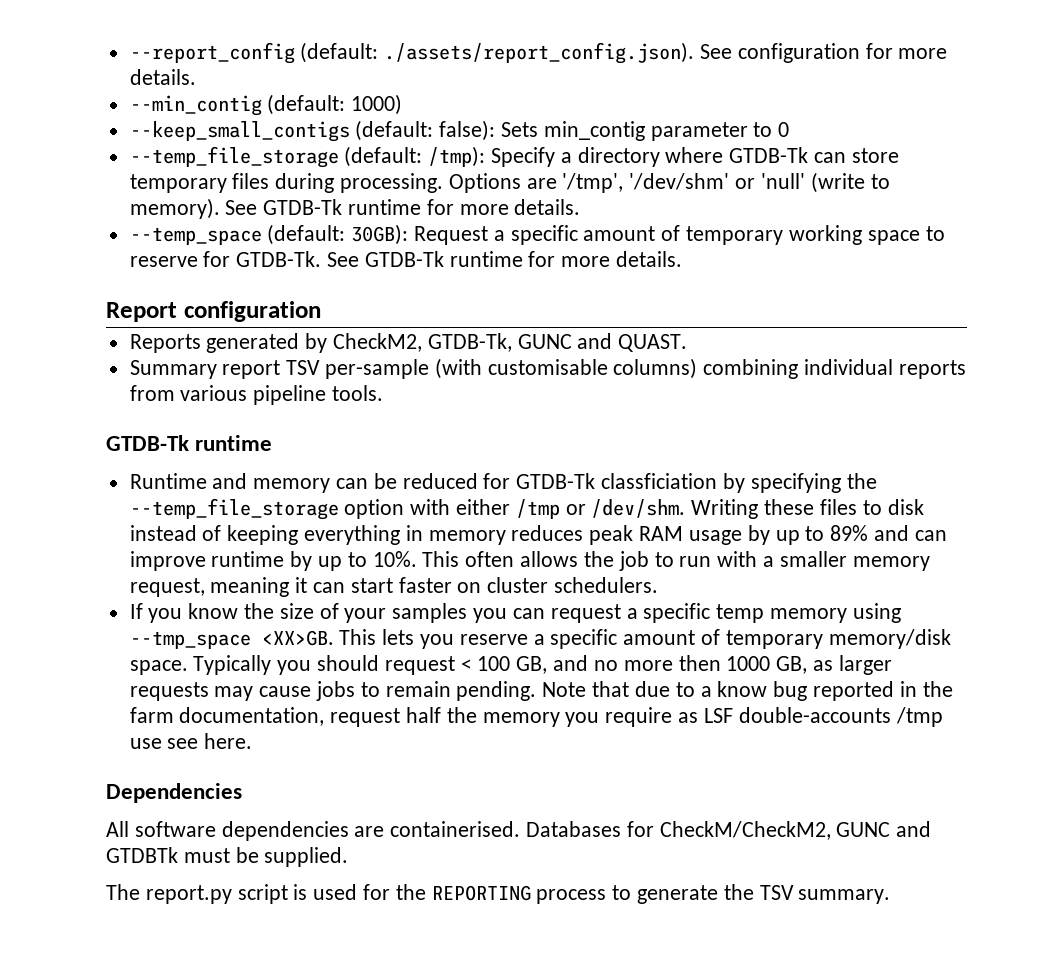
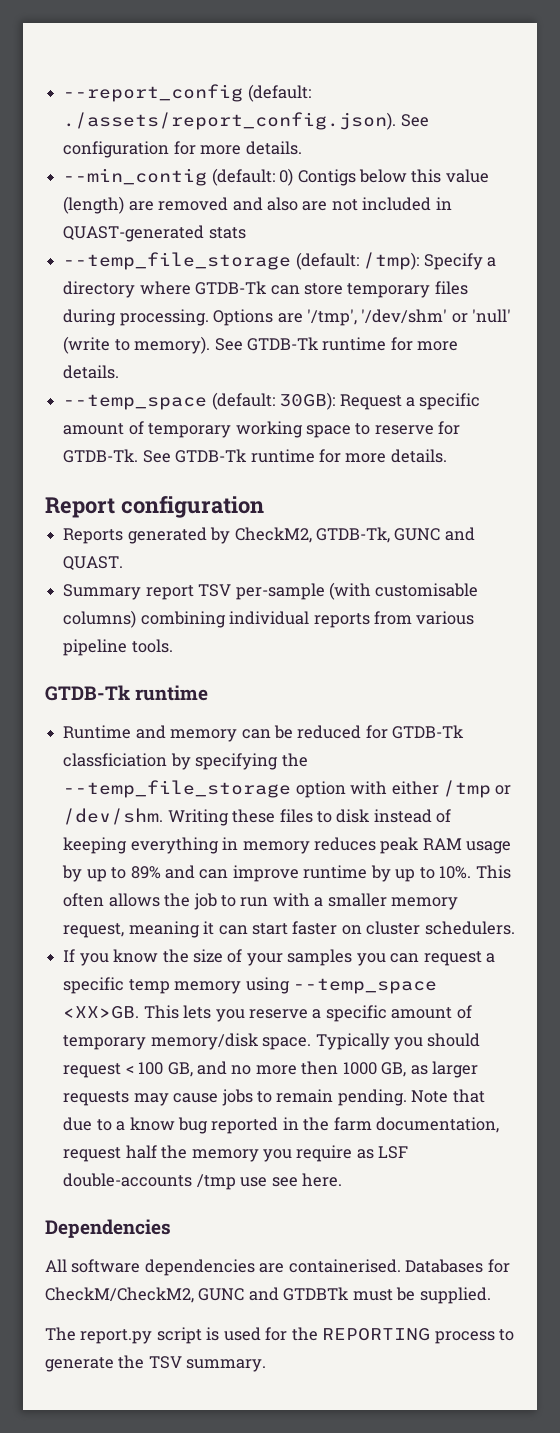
[351,94,403,115] [129,120,790,142] 1000) // --keep_small_contigs (default: false): Sets min_contig parameter to 0 -> [279,168,489,186] [63,196,452,214] [63,225,246,242] 0) Contigs below this value (length) are removed and also are not included in QUAST-generated stats
[129,631,251,649] --tmp_space -> [292,978,437,994] --temp_space

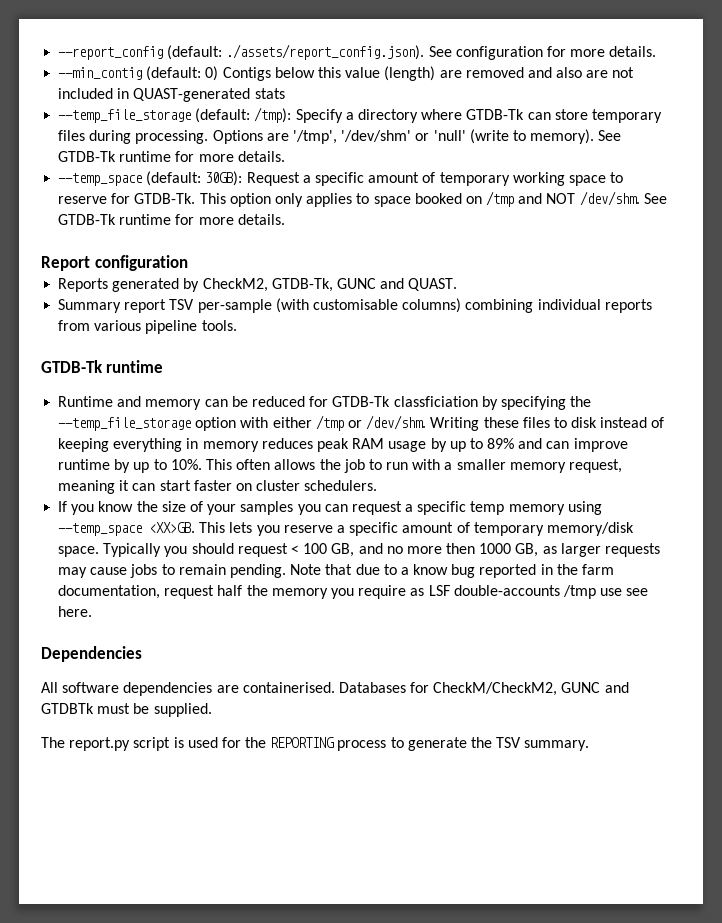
(139, 456) none -> [199,191,640,207] This option only applies to space booked on /tmp and NOT /dev/shm.

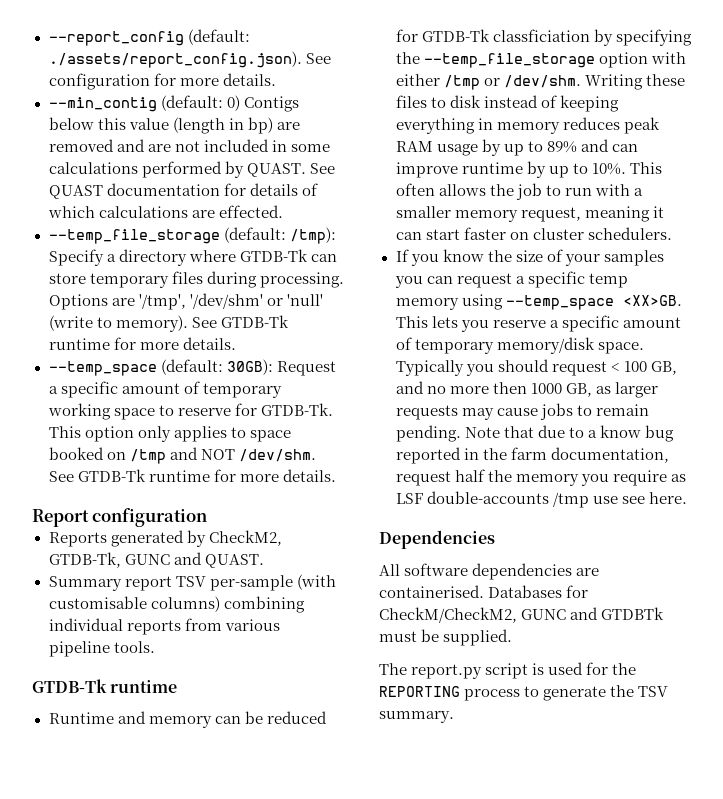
[384,66,436,81] (length) -> [172,117,273,134] (length in bp)
[556,67,583,78] also -> (145, 145) none
[133,88,285,102] QUAST-generated stats -> [290,144,330,152] [48,161,335,178] [48,183,318,199] [47,205,283,218] some calculations performed by QUAST. See QUAST documentation for details of which calculations are effected.

